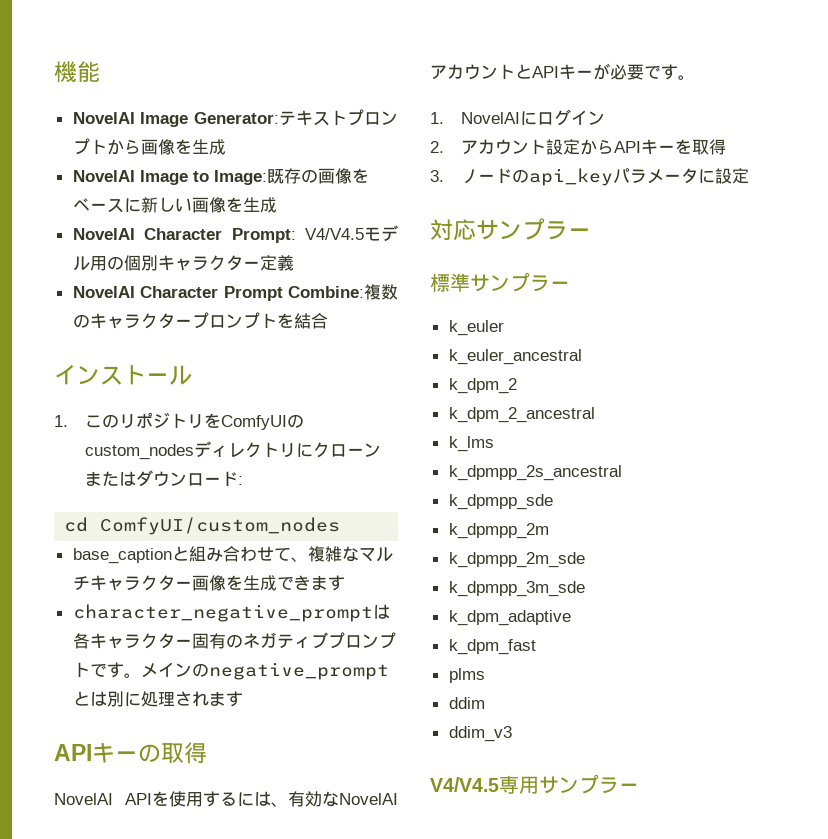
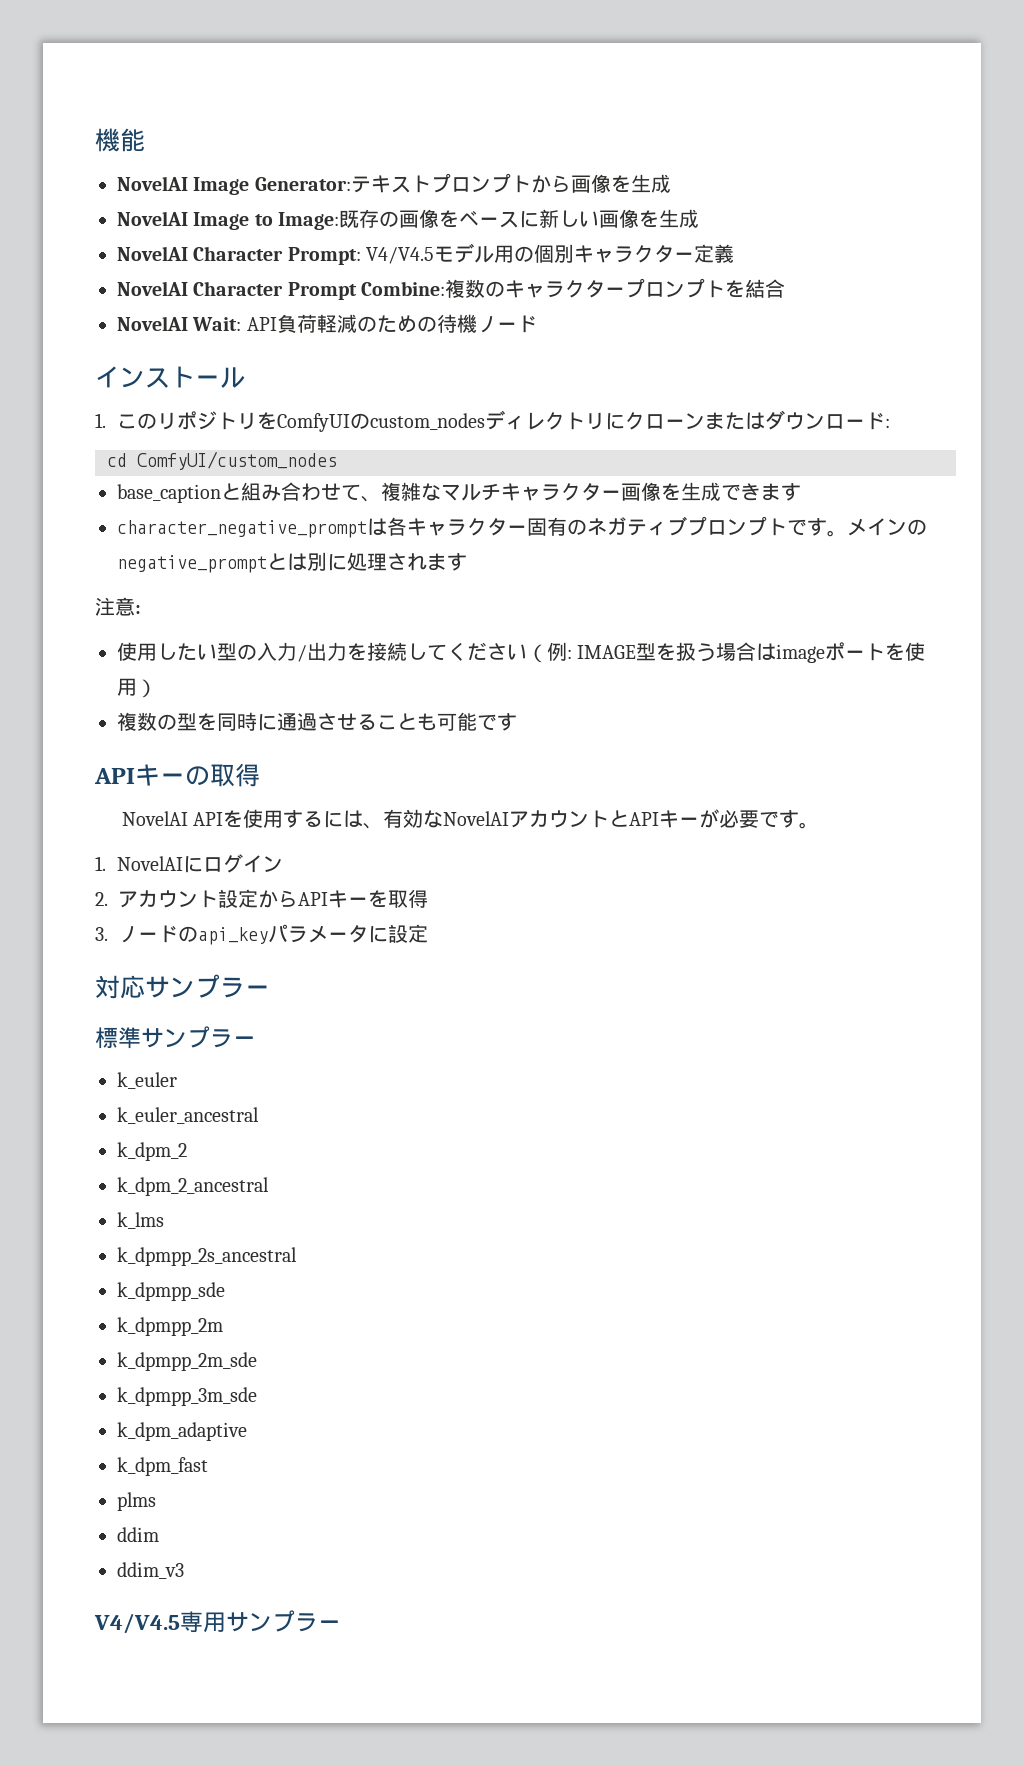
(328, 321) none -> [117,314,537,333] // NovelAI Wait: API負荷軽減のための待機ノード
(243, 699) none -> [95,597,141,616] [117,642,926,663] [117,678,157,698] [117,712,517,731] // 注意: // 使用したい型の入力/出力を接続してください（例: IMAGE型を扱う場合はimageポートを使用） // 複数の型を同時に通過させることも可能です

